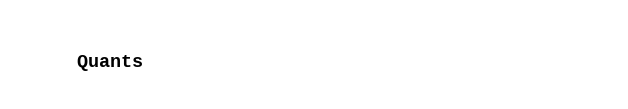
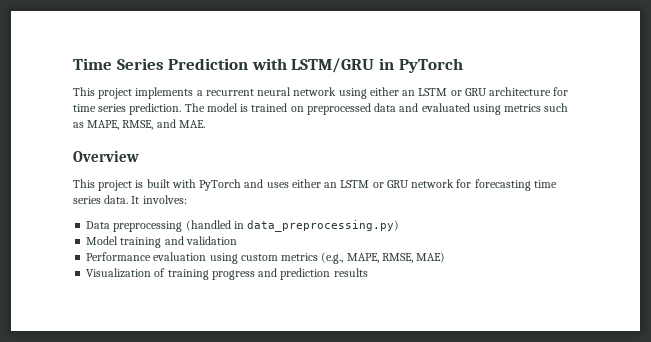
[77,55,143,71] Quants -> [73,58,463,73] [73,87,569,99] [73,103,569,115] [73,119,205,130] [73,150,139,162] [73,179,557,191] [73,195,187,204] [86,220,400,232] [86,236,237,248] [86,252,446,264] [86,268,368,280] Time Series Prediction with LSTM/GRU in PyTorch // This project implements a recurrent neural network using either an LSTM or GRU architecture for time series prediction. The model is trained on preprocessed data and evaluated using metrics such as MAPE, RMSE, and MAE. // Overview // This project is built with PyTorch and uses either an LSTM or GRU network for forecasting time series data. It involves: // Data preprocessing (handled in data_preprocessing.py) // Model training and validation // Performance evaluation using custom metrics (e.g., MAPE, RMSE, MAE) // Visualization of training progress and prediction results

